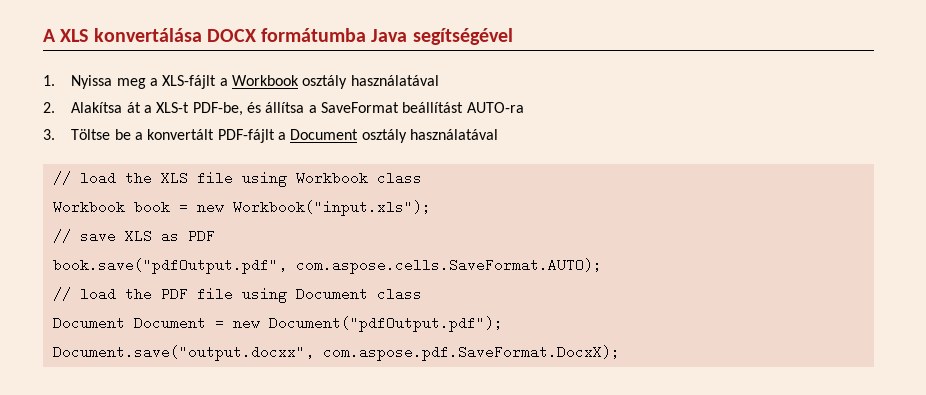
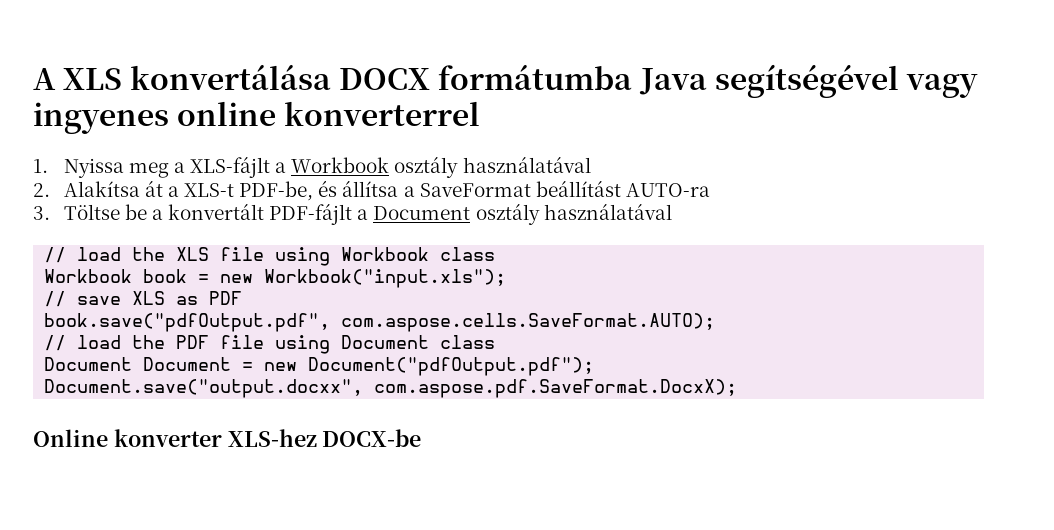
(513, 36) none -> [905,74,978,98] [33,101,481,134] vagy ingyenes online konverterrel
(620, 353) none -> [33,429,422,447] // Online konverter XLS-hez DOCX-be

